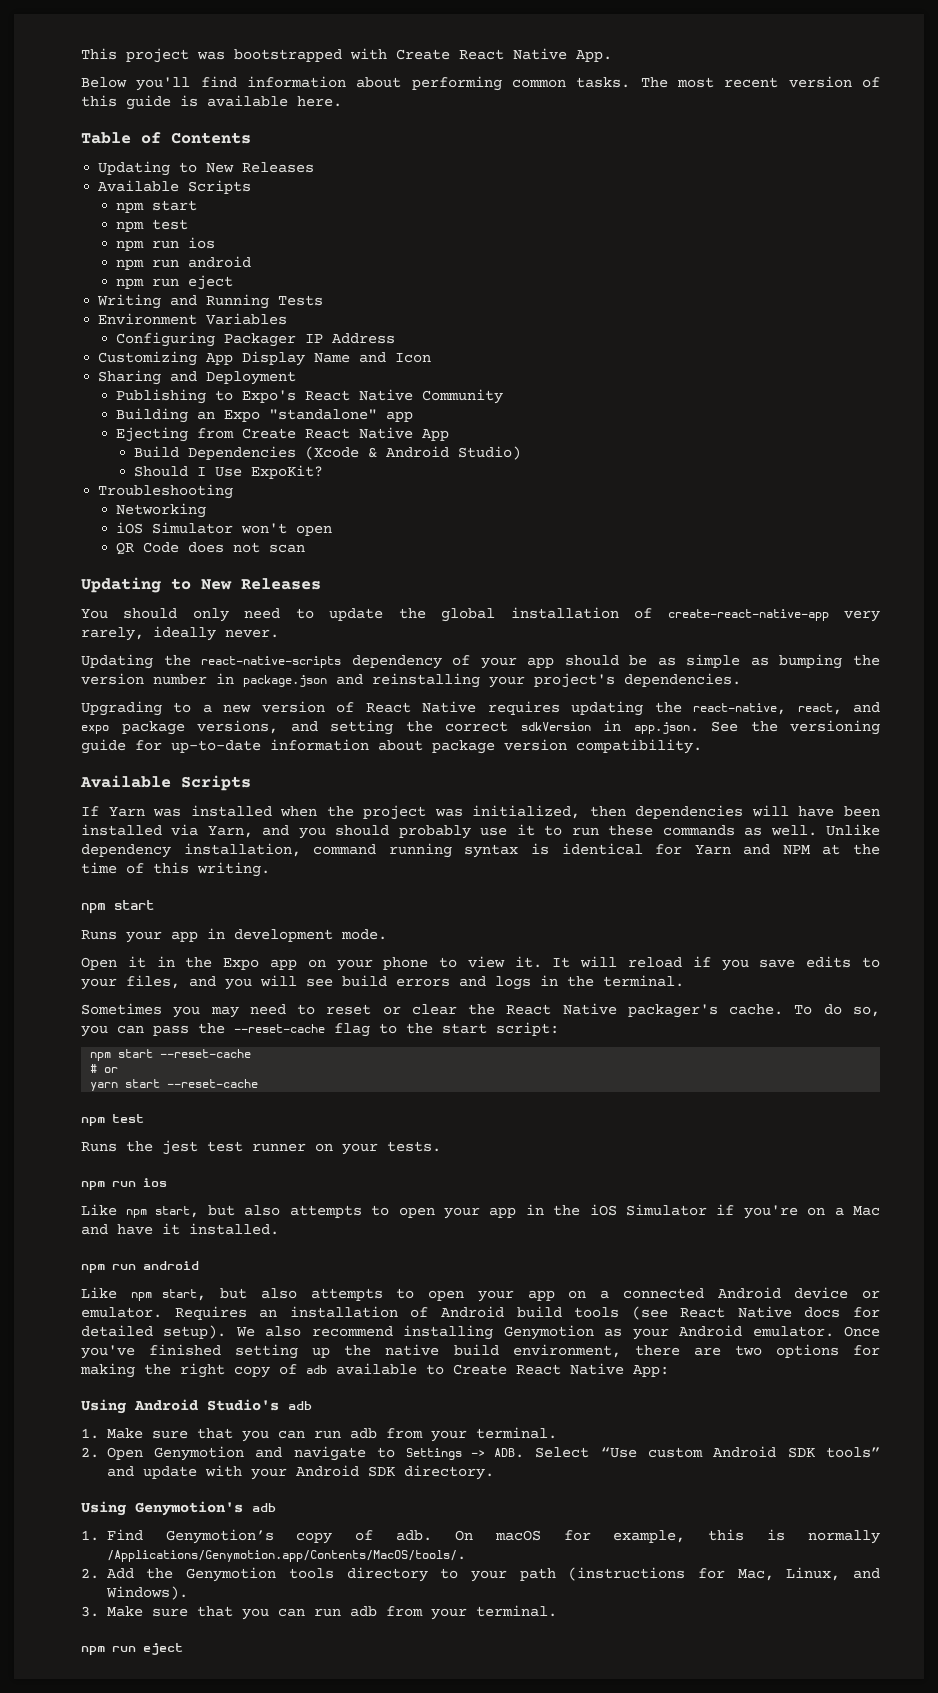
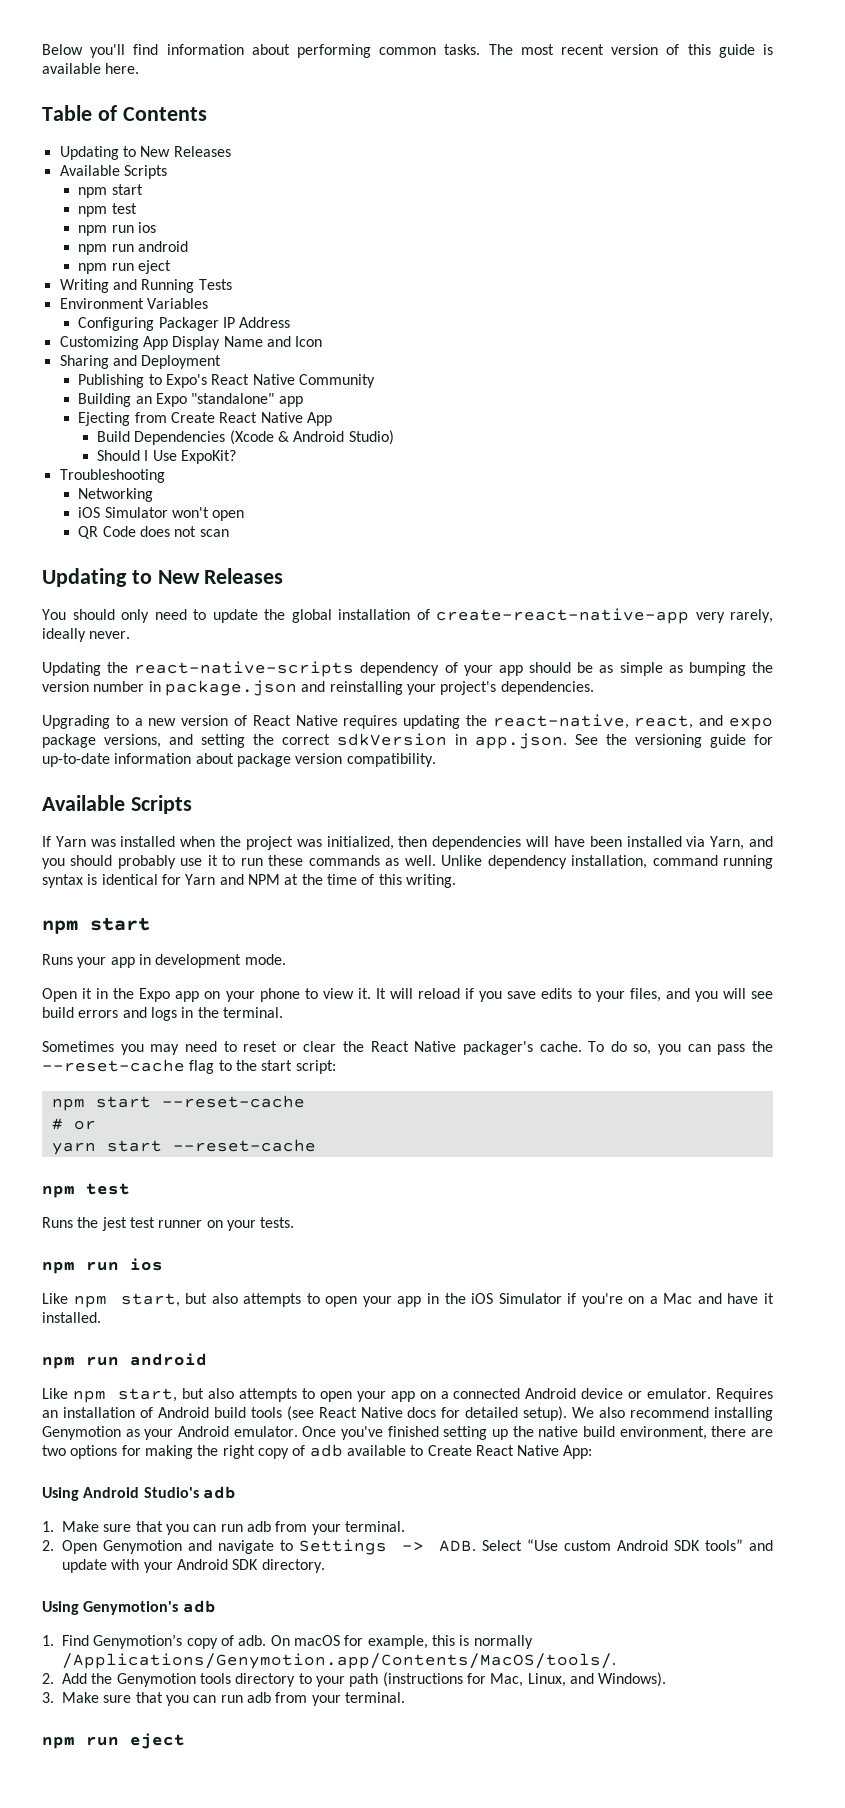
[81,48,612,63] This project was bootstrapped with Create React Native App. // -> (42, 49) none

